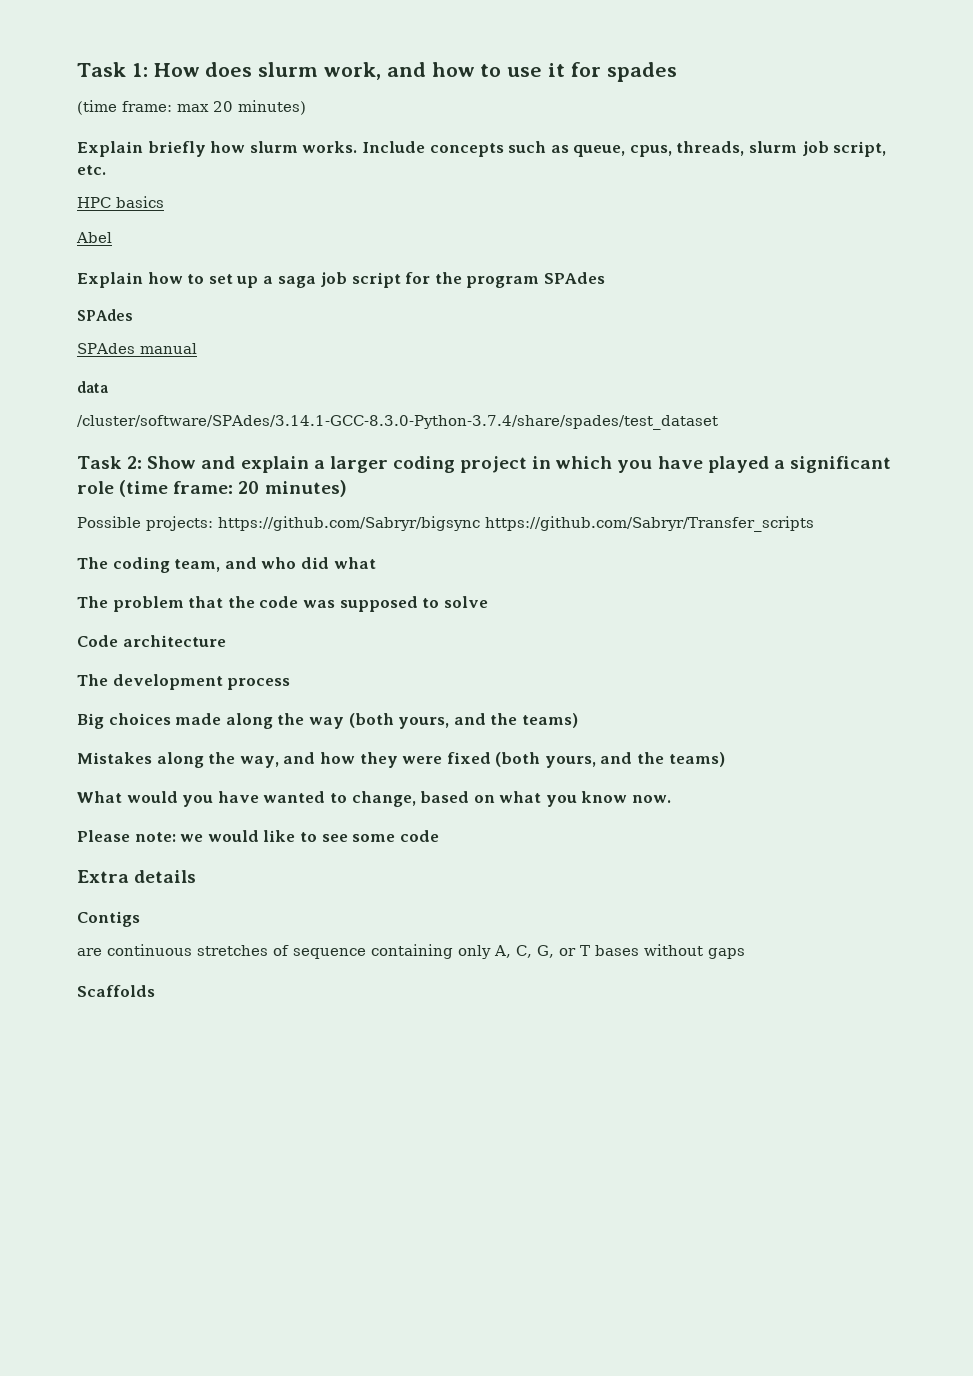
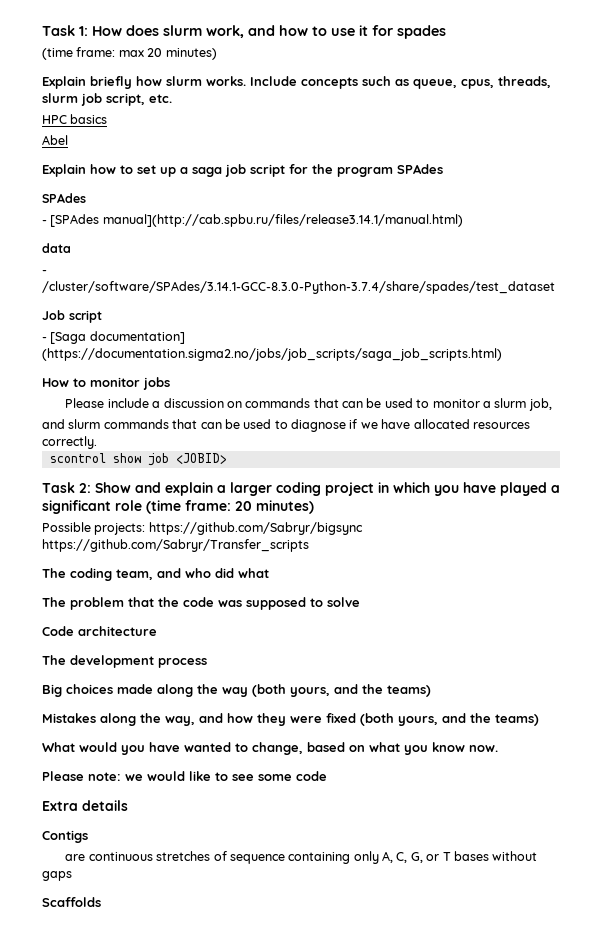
[77,343,197,354] SPAdes manual -> [42,214,463,227] - [SPAdes manual](http://cab.spbu.ru/files/release3.14.1/manual.html)
(108, 387) none -> [42,270,47,274] -
(718, 422) none -> [42,310,102,323] [42,331,185,344] [42,348,502,361] [42,377,170,390] [65,398,552,411] [42,419,530,432] [42,436,97,449] [49,453,227,466] // Job script // - [Saga documentation] (https://documentation.sigma2.no/jobs/job_scripts/saga_job_scripts.html) // How to monitor jobs // Please include a discussion on commands that can be used to monitor a slurm job, // and slurm commands that can be used to diagnose if we have allocated resources correctly. // scontrol show job <JOBID>

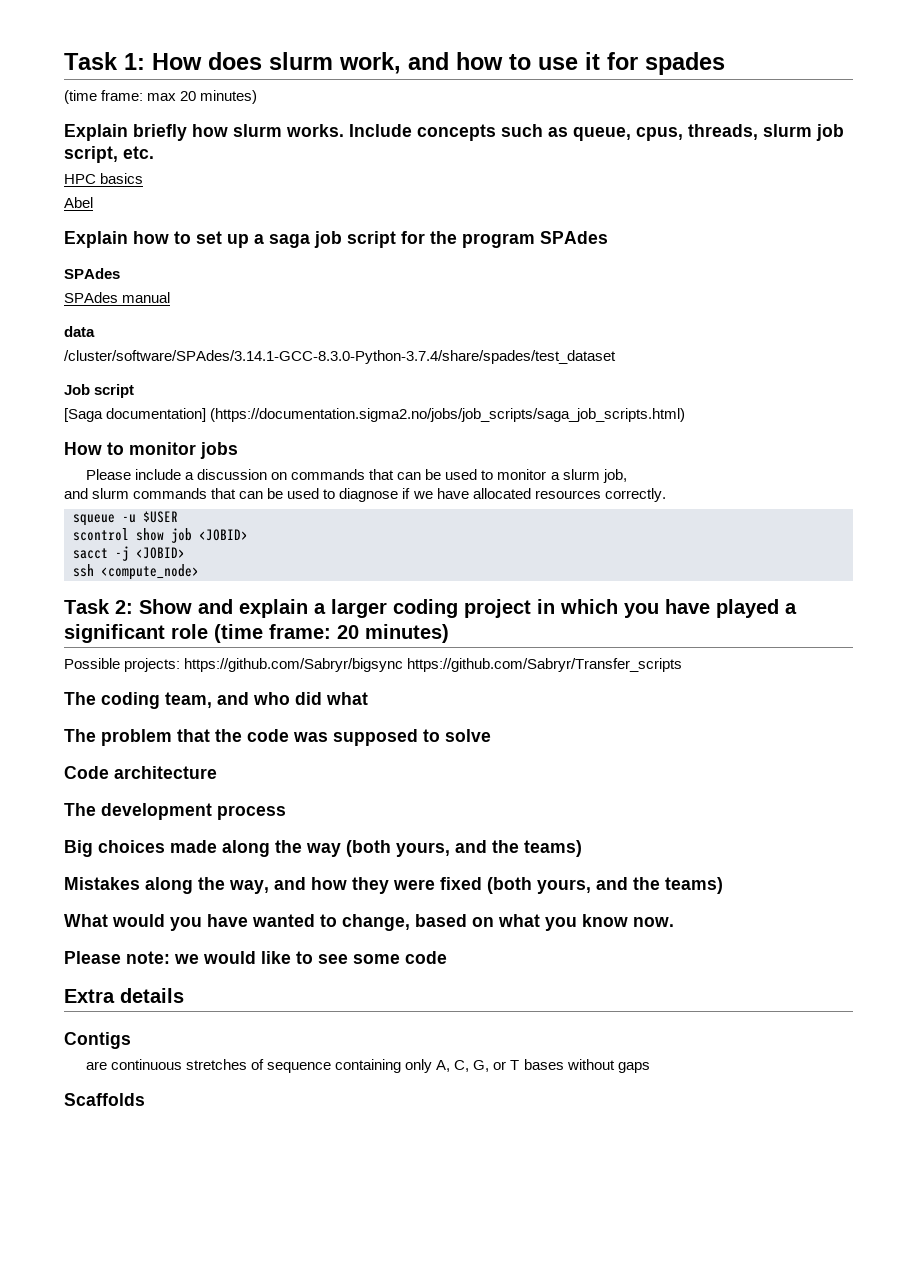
[42,214,463,227] - [SPAdes manual](http://cab.spbu.ru/files/release3.14.1/manual.html) -> [64,292,171,303] SPAdes manual
[42,270,47,274] - -> (95, 331) none
[42,337,47,341] - -> (135, 391) none
(97, 442) none -> [73,511,178,526] // squeue -u $USER
(227, 458) none -> [73,546,185,561] [73,564,199,580] // sacct -j <JOBID> // ssh <compute_node>

